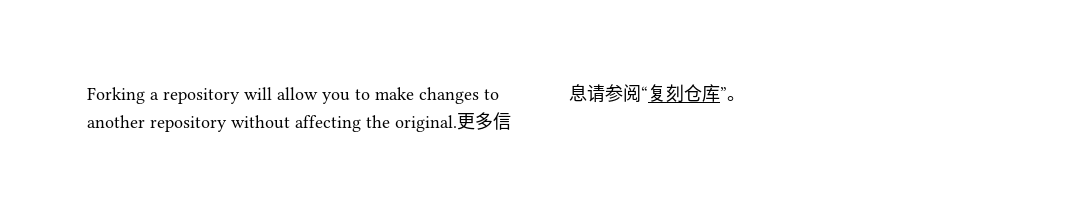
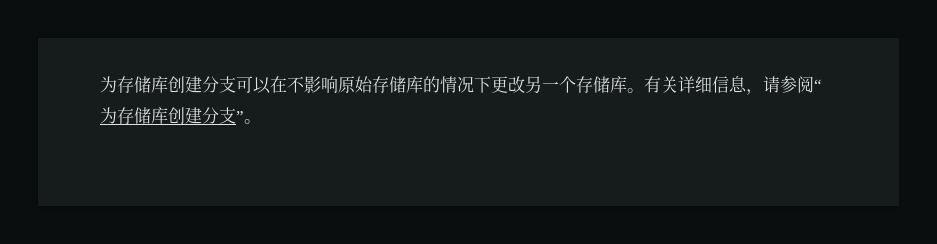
[87,87,499,104] [87,112,511,132] [569,84,720,103] Forking a repository will allow you to make changes to another repository without affecting the original.更多信息请参阅“复刻仓库 -> [100,76,822,95] [100,107,236,124] 为存储库创建分支可以在不影响原始存储库的情况下更改另一个存储库。有关详细信息，请参阅“为存储库创建分支

